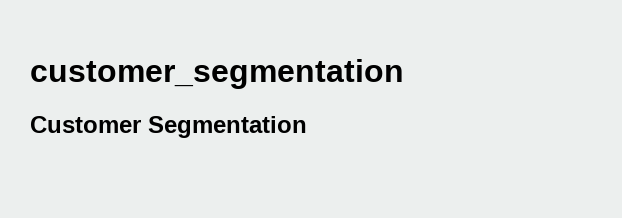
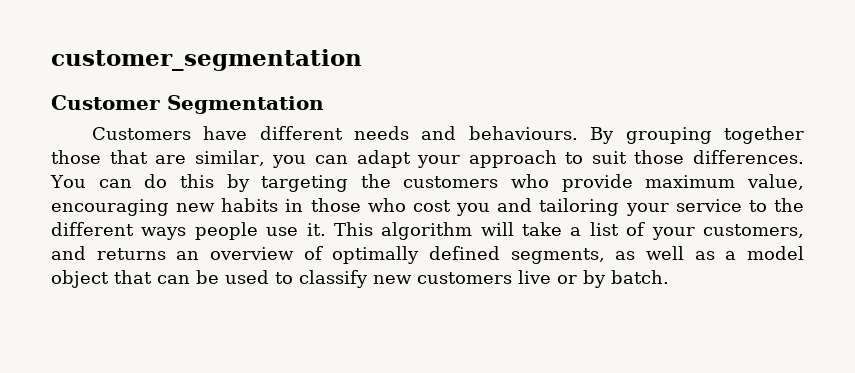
(307, 127) none -> [91,126,804,144] [51,150,804,168] [50,174,804,192] [51,198,804,216] [51,222,804,240] [51,246,804,264] [51,270,669,288] // Customers have different needs and behaviours. By grouping together those that are similar, you can adapt your approach to suit those differences. You can do this by targeting the customers who provide maximum value, encouraging new habits in those who cost you and tailoring your service to the different ways people use it. This algorithm will take a list of your customers, and returns an overview of optimally defined segments, as well as a model object that can be used to classify new customers live or by batch.

